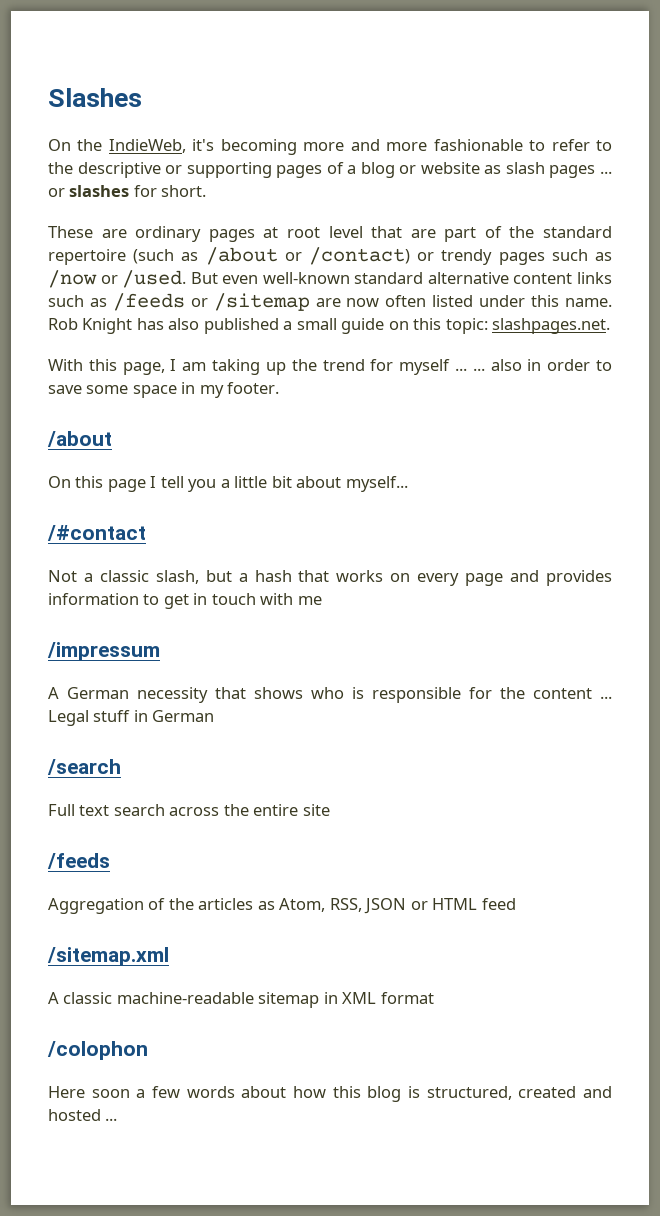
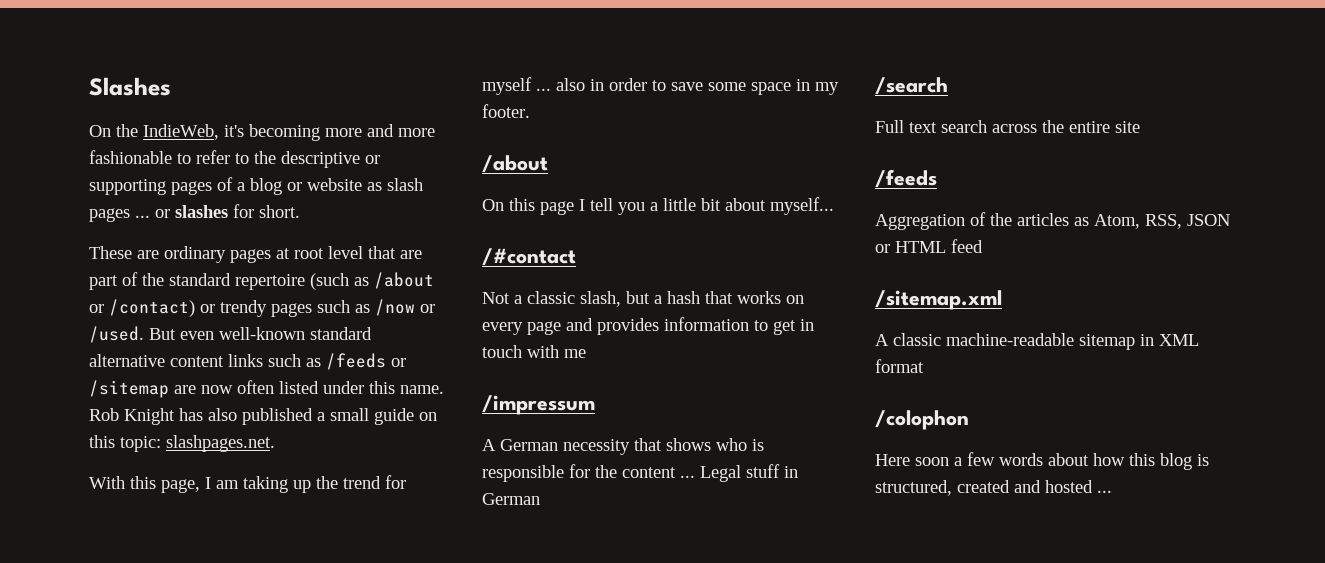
[472,368,485,371] ... -> (551, 89) none

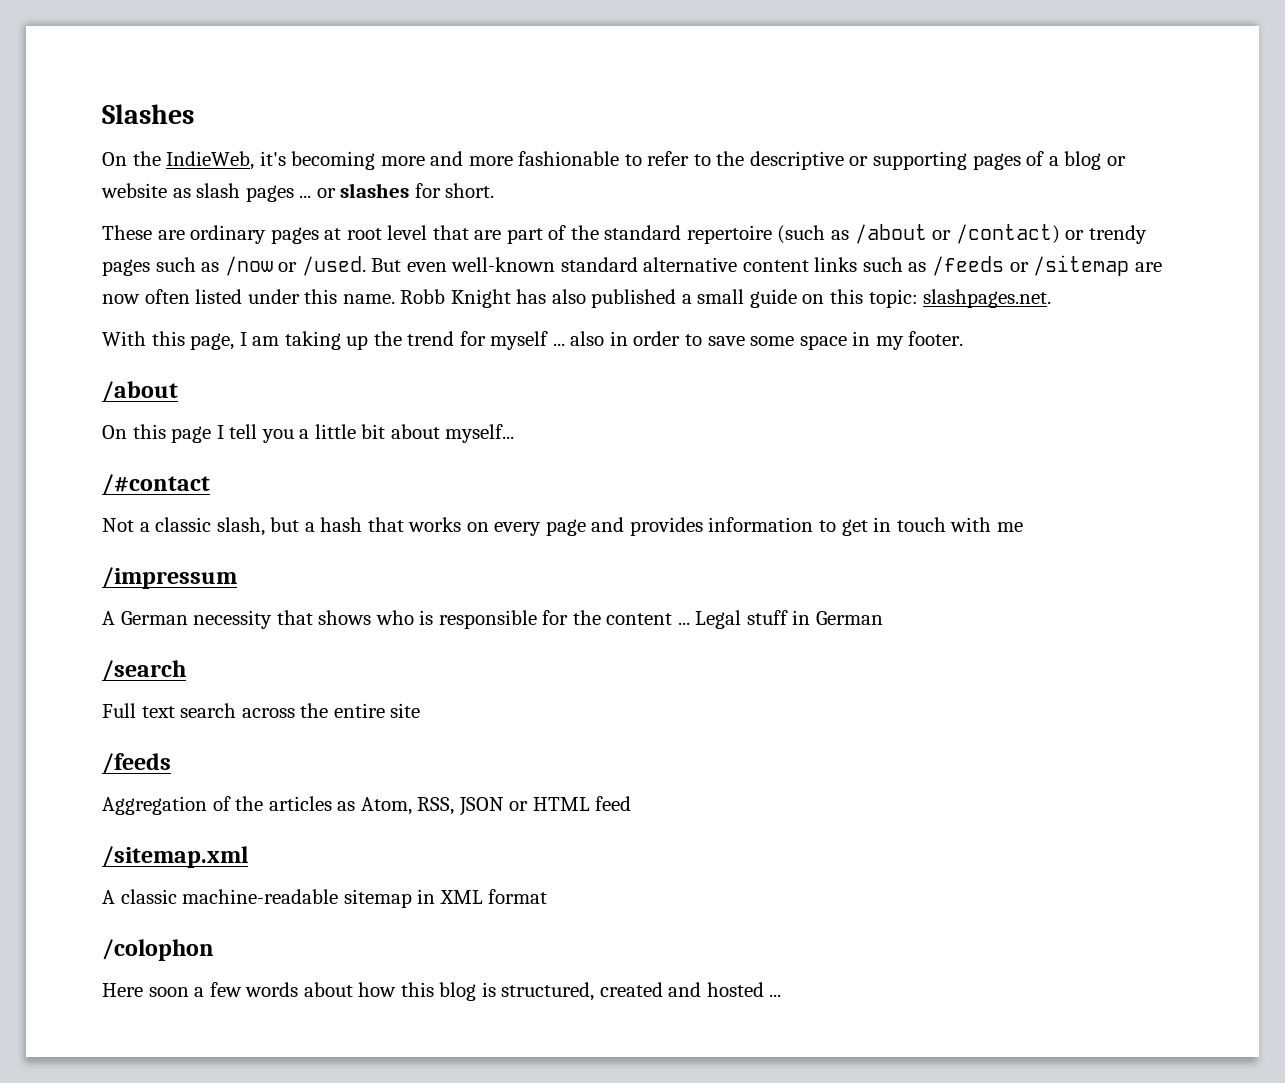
[89,408,119,421] Rob -> [400,289,446,304] Robb

